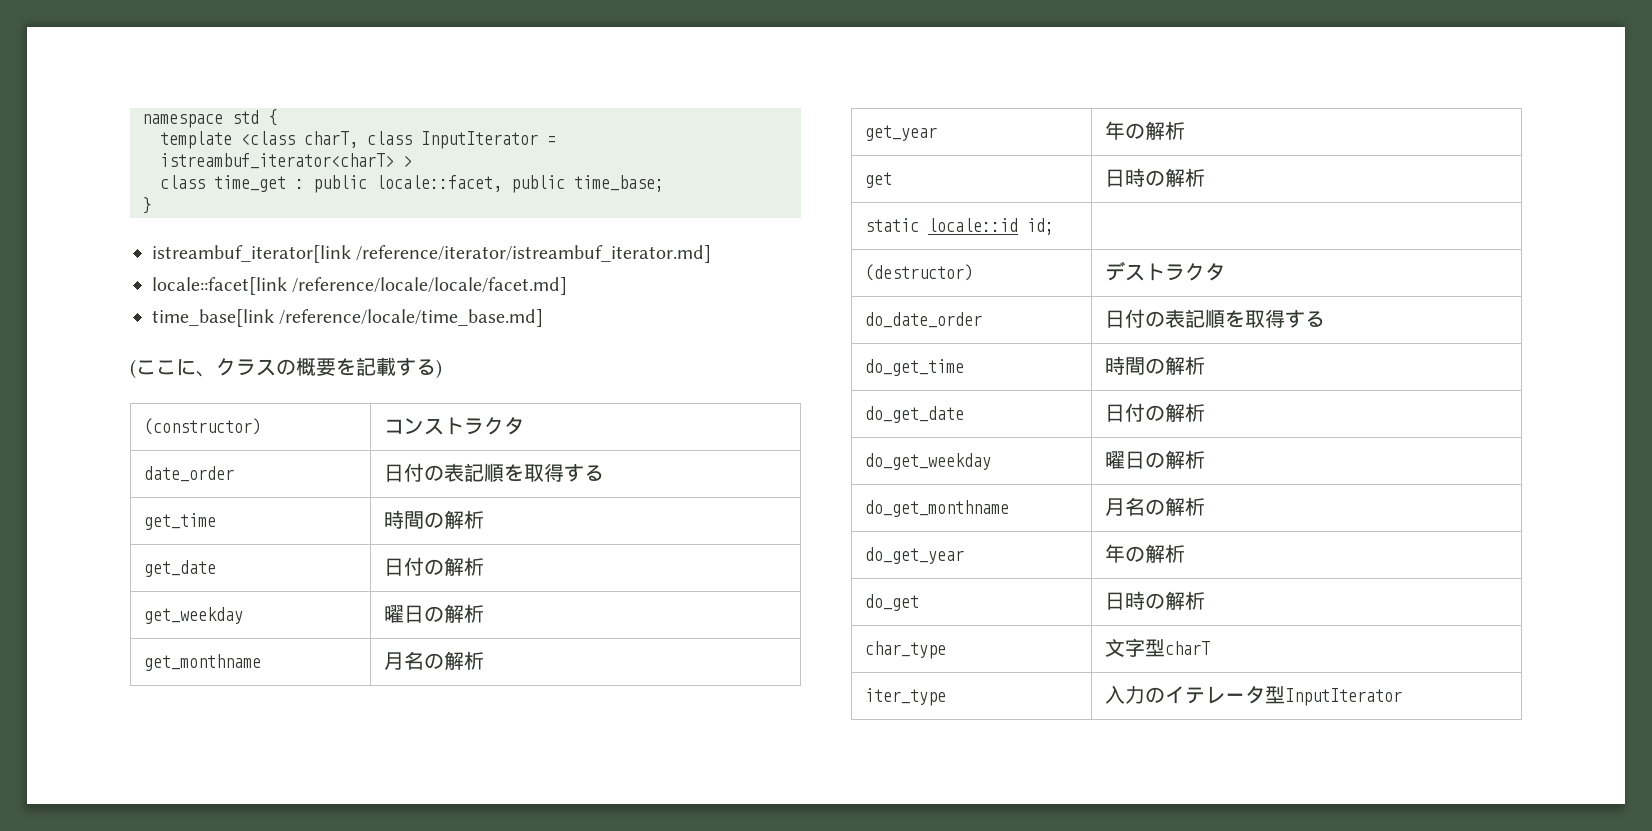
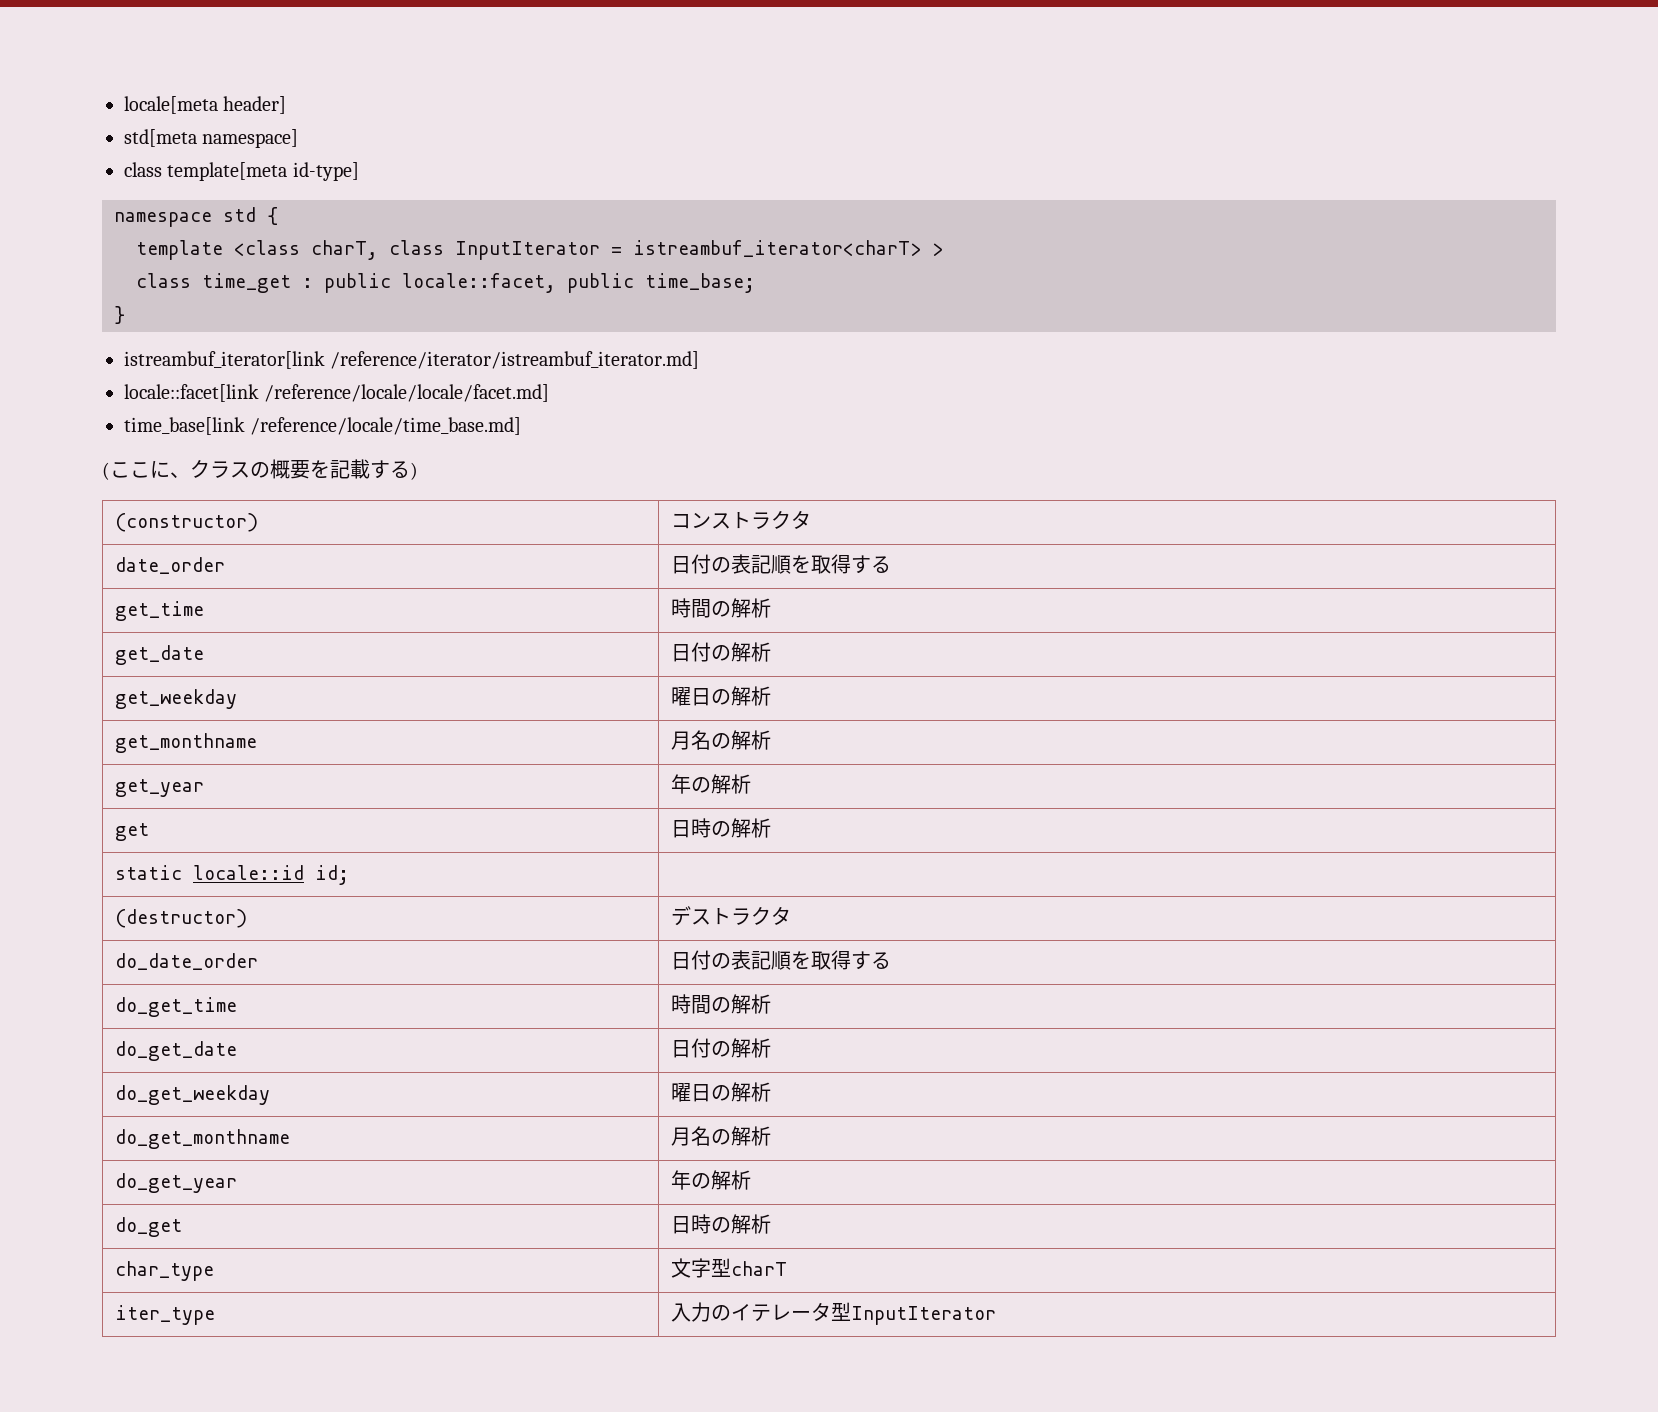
(142, 121) none -> [124,96,287,114] [124,129,299,148] [124,162,359,181] locale[meta header] // std[meta namespace] // class template[meta id-type] //

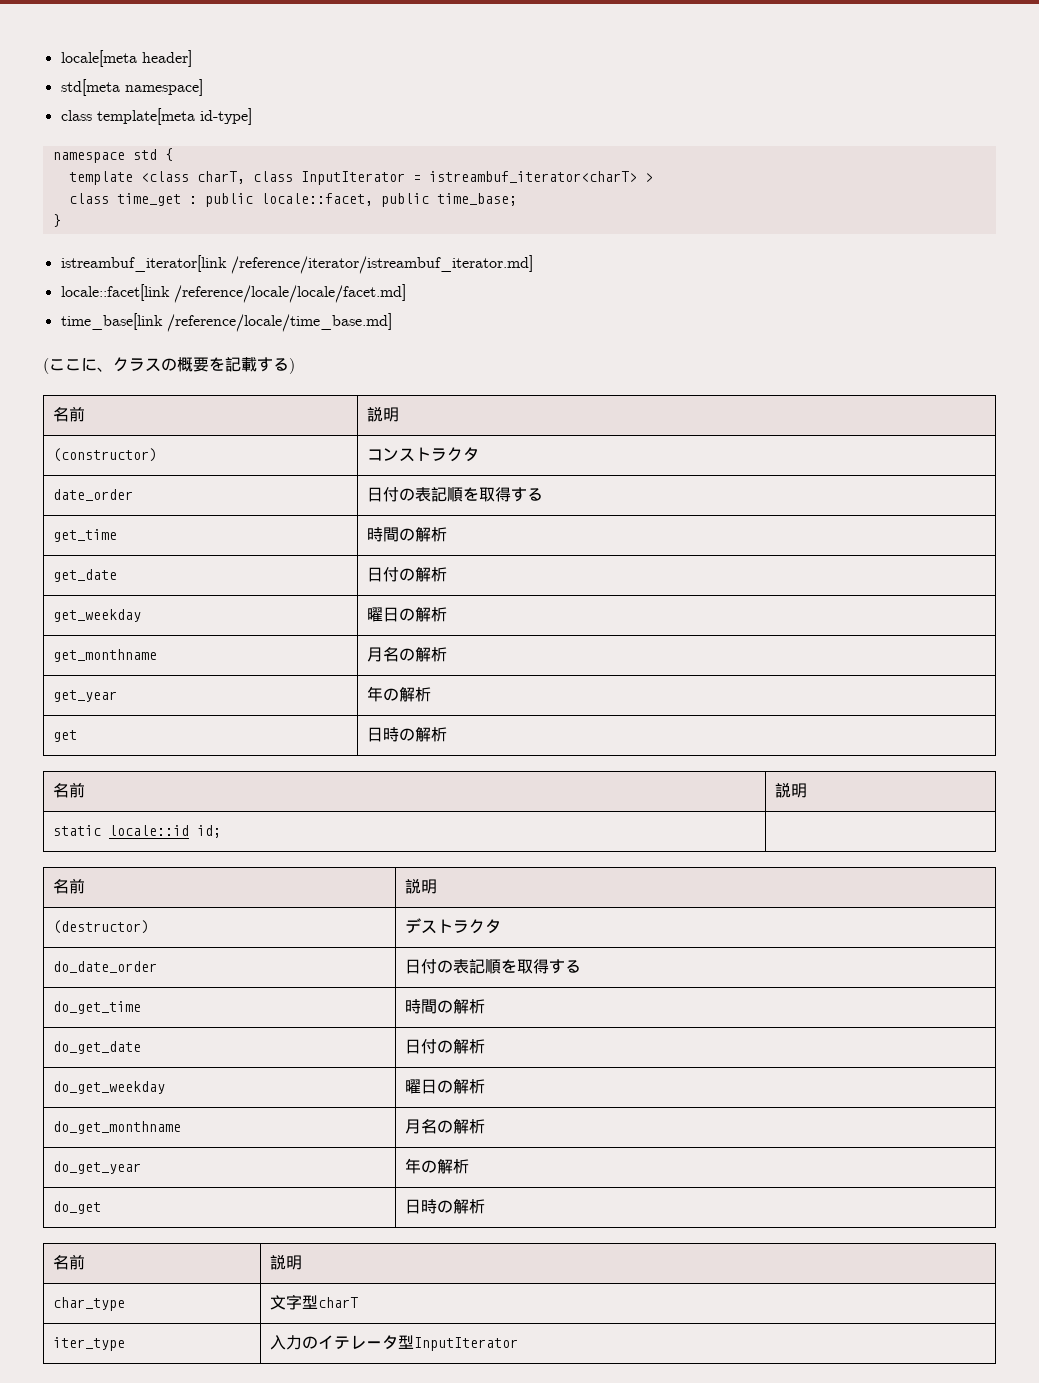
(418, 471) none -> [52,406,85,422] [366,407,399,422] // 名前 | 説明
(772, 828) none -> [52,782,85,798] [774,783,807,798] // 名前 | 説明
(350, 875) none -> [52,878,85,894] [404,879,437,894] // 名前 | 説明
(772, 1224) none -> [52,1254,85,1270] [269,1255,302,1270] // 名前 | 説明

